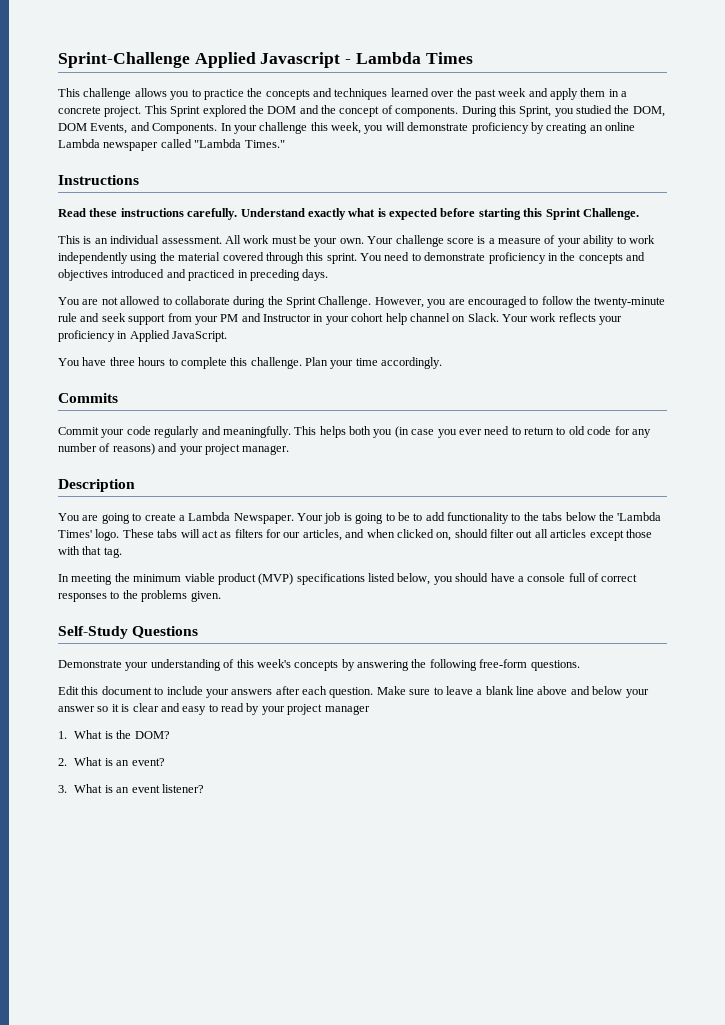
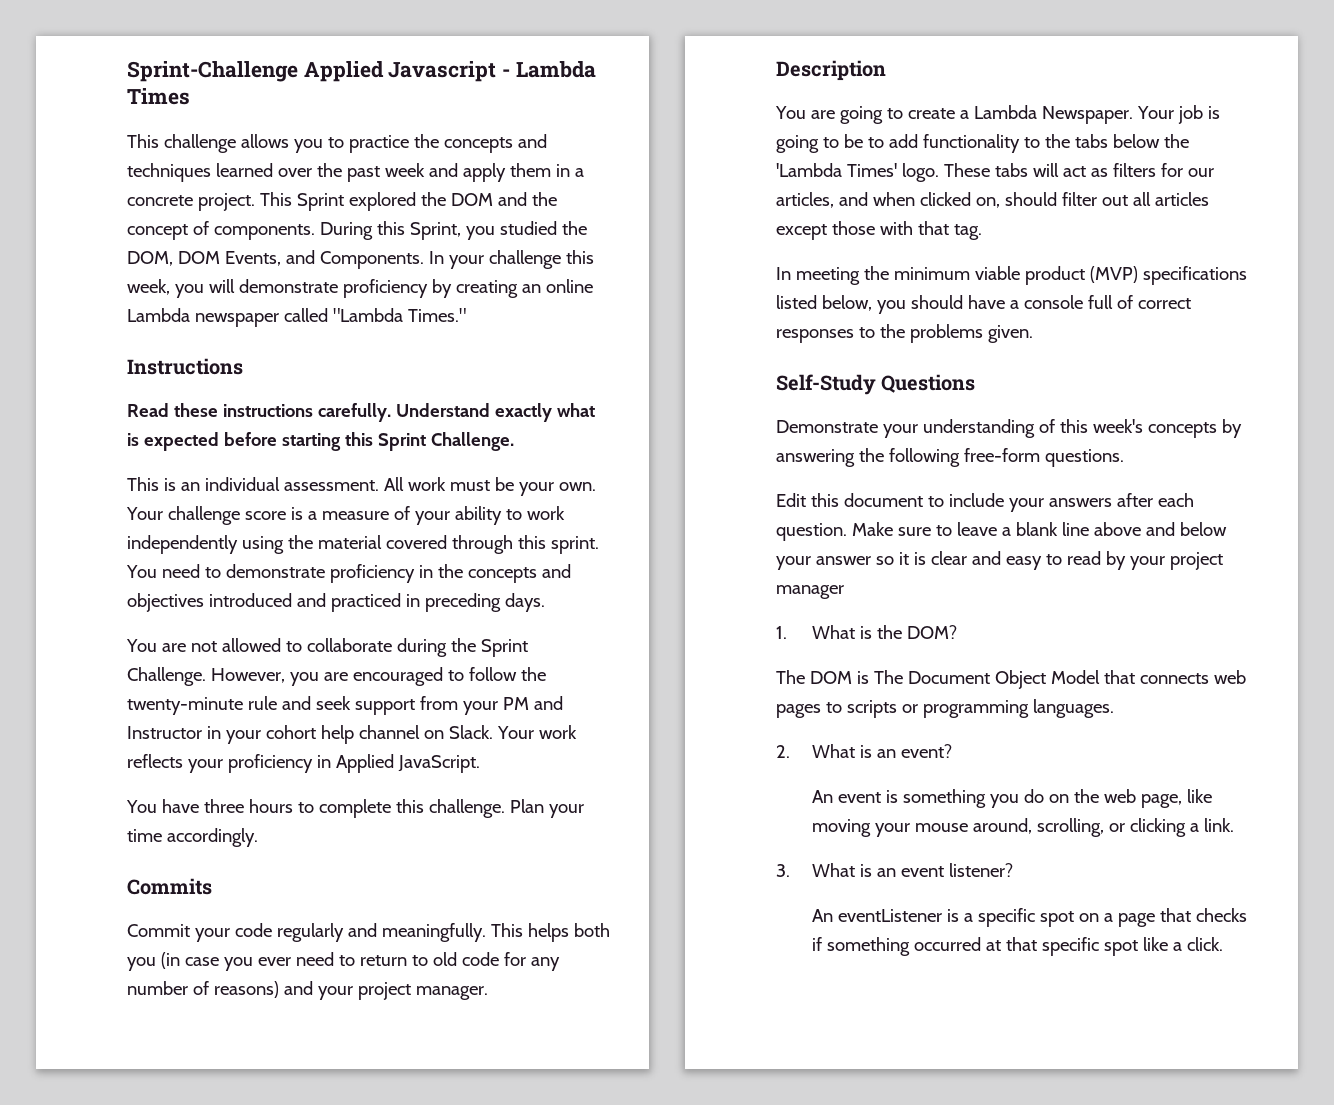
(170, 735) none -> [776,670,1246,689] [776,699,1114,718] // The DOM is The Document Object Model that connects web pages to scripts or programming languages.
(165, 762) none -> [811,789,1212,808] [811,818,1234,837] // An event is something you do on the web page, like moving your mouse around, scrolling, or clicking a link.
(204, 788) none -> [811,908,1247,927] [811,937,1223,956] // An eventListener is a specific spot on a page that checks if something occurred at that specific spot like a click.

